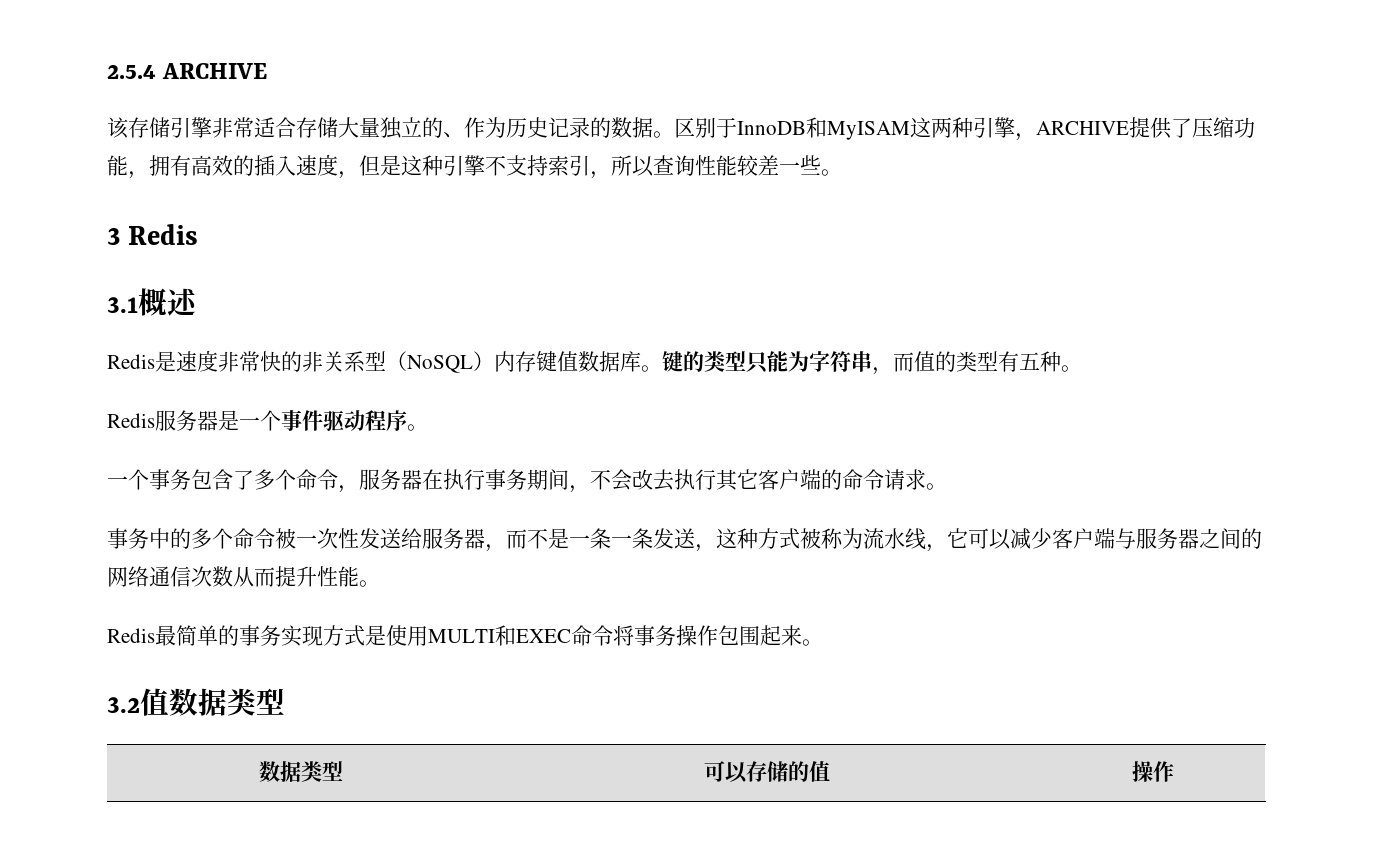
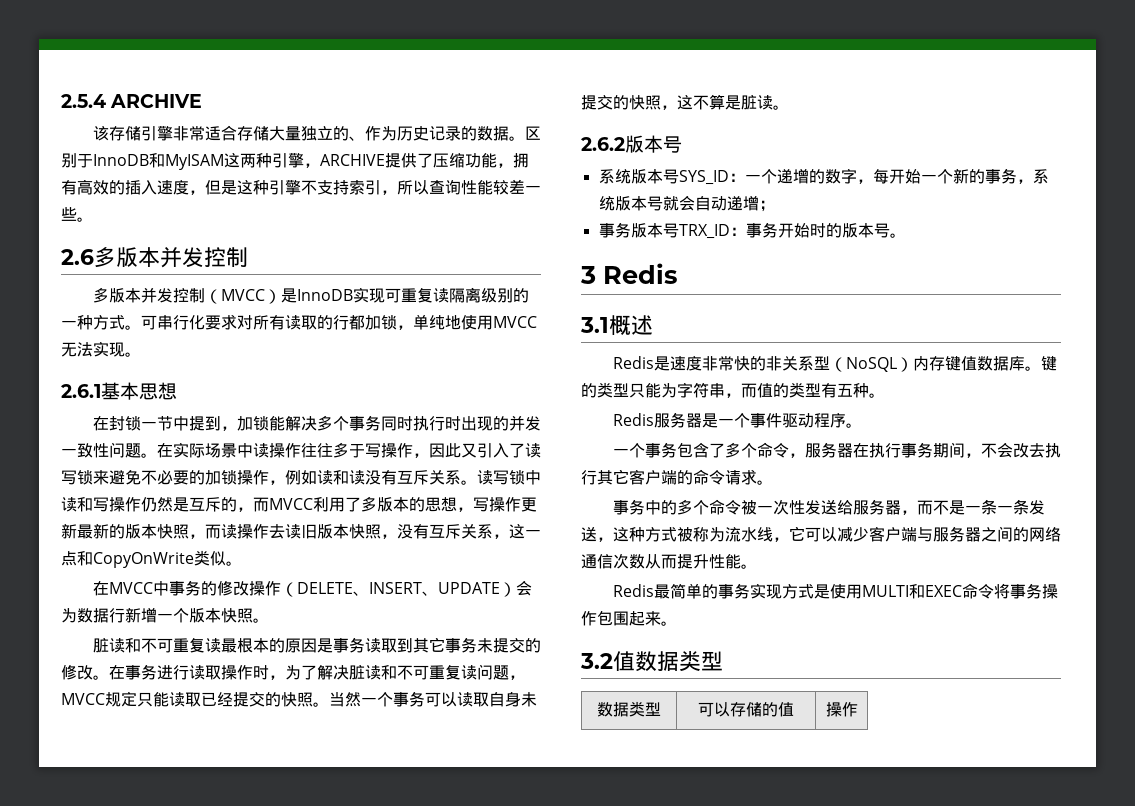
(842, 172) none -> [61,247,248,268] [92,287,529,304] [61,314,537,330] [61,341,141,357] [61,382,177,400] [92,415,541,431] [61,442,541,458] [61,470,541,485] [61,496,537,512] [61,523,541,539] [61,550,242,568] [92,580,532,597] [61,607,269,623] [92,637,541,653] [61,664,525,680] [61,691,537,707] [581,94,789,110] [581,135,682,153] [598,168,1049,185] [598,195,775,212] [598,222,906,239] // 2.6多版本并发控制 // 多版本并发控制（MVCC）是InnoDB实现可重复读隔离级别的一种方式。可串行化要求对所有读取的行都加锁，单纯地使用MVCC无法实现。 // 2.6.1基本思想 // 在封锁一节中提到，加锁能解决多个事务同时执行时出现的并发一致性问题。在实际场景中读操作往往多于写操作，因此又引入了读写锁来避免不必要的加锁操作，例如读和读没有互斥关系。读写锁中读和写操作仍然是互斥的，而MVCC利用了多版本的思想，写操作更新最新的版本快照，而读操作去读旧版本快照，没有互斥关系，这一点和CopyOnWrite类似。 // 在MVCC中事务的修改操作（DELETE、INSERT、UPDATE）会为数据行新增一个版本快照。 // 脏读和不可重复读最根本的原因是事务读取到其它事务未提交的修改。在事务进行读取操作时，为了解决脏读和不可重复读问题，MVCC规定只能读取已经提交的快照。当然一个事务可以读取自身未提交的快照，这不算是脏读。 // 2.6.2版本号 // 系统版本号SYS_ID：一个递增的数字，每开始一个新的事务，系统版本号就会自动递增； // 事务版本号TRX_ID：事务开始时的版本号。

